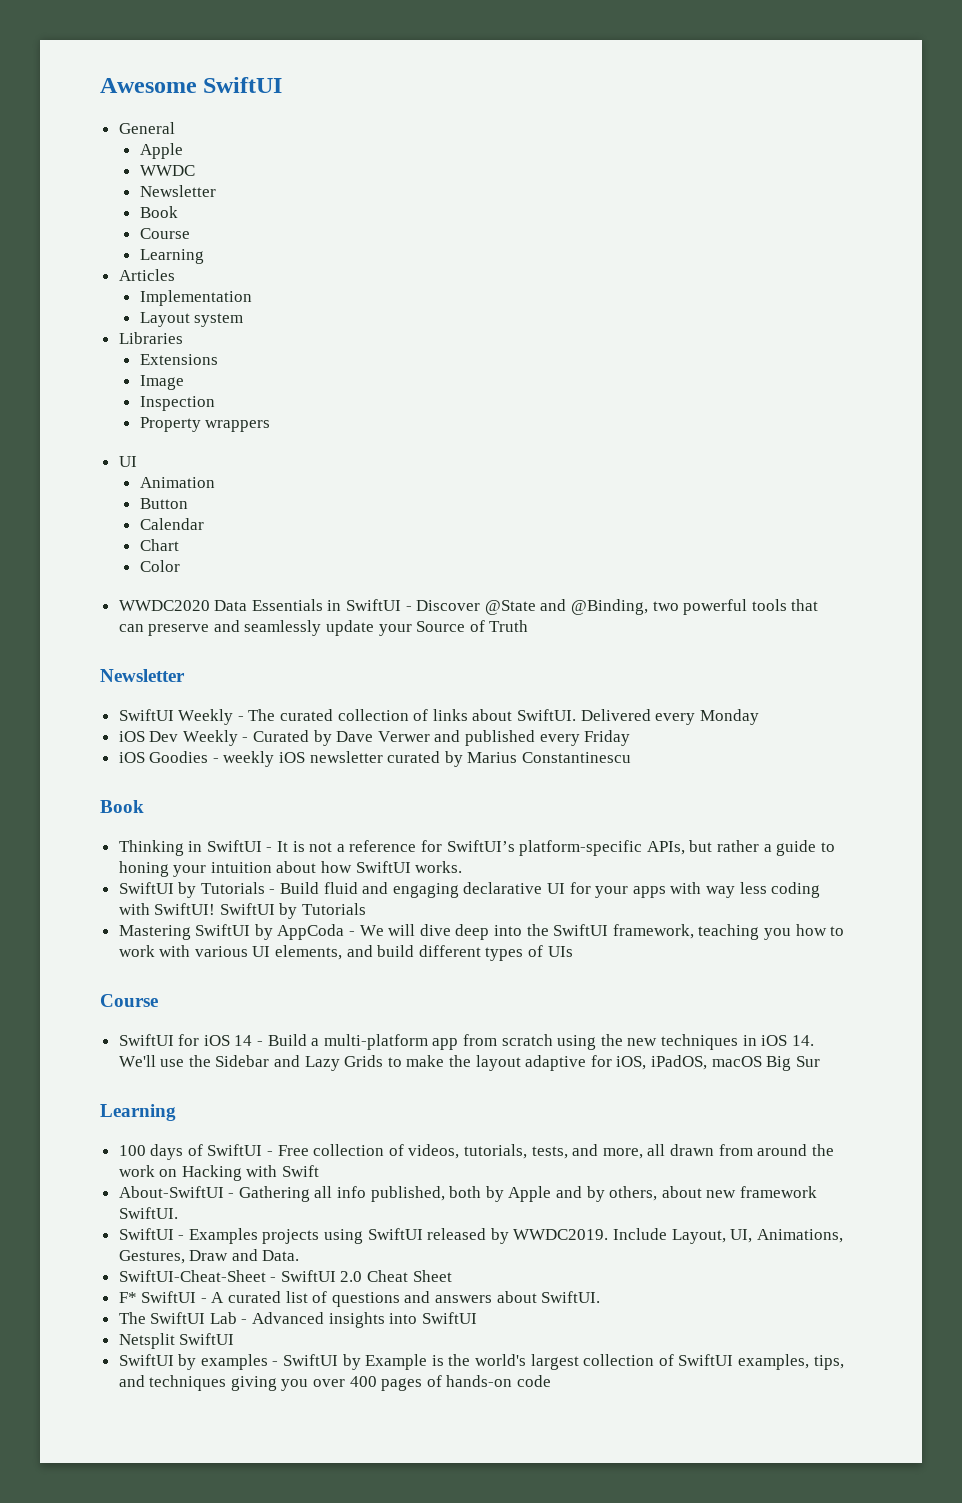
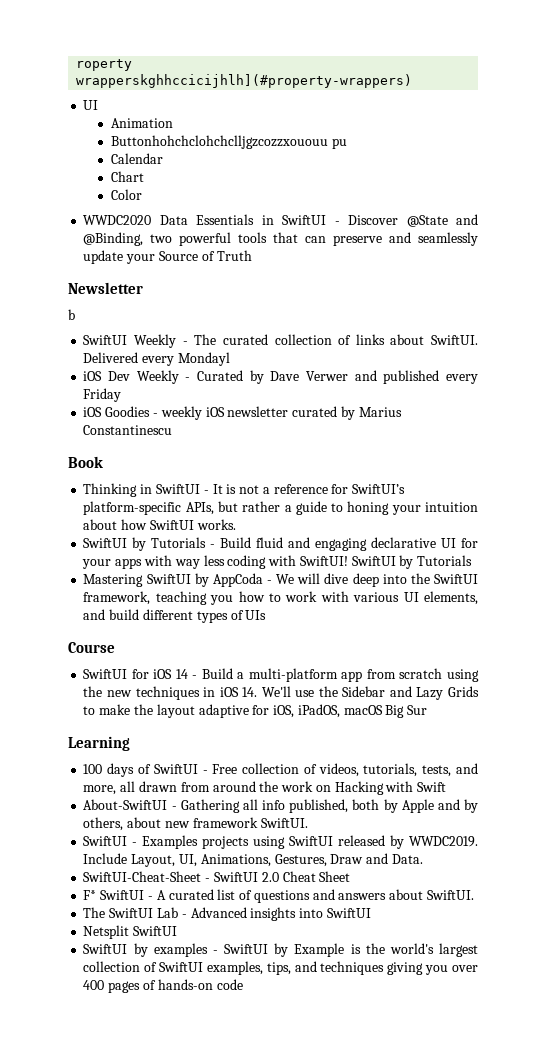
[100,77,283,93] [118,122,175,134] [139,143,183,159] [139,165,195,176] [139,185,216,197] [139,206,178,218] [139,228,190,239] [139,249,204,264] [118,269,175,281] [139,290,252,306] [139,312,244,327] [118,332,183,344] [139,354,218,365] [139,375,184,390] [139,396,215,411] [139,417,271,432] Awesome SwiftUI // General // Apple // WWDC // Newsletter // Book // Course // Learning // Articles // Implementation // Layout system // Libraries // Extensions // Image // Inspection // Property wrappers -> [76,59,133,71] [76,74,413,88] roperty wrapperskghhccicijhlh](#property-wrappers)
[139,498,188,509] Button -> [110,135,347,149] Buttonhohchclohchclljgzcozzxououu pu
(185, 675) none -> [68,309,75,320] // b
[699,709,759,725] Monday -> [177,352,230,366] Mondayl

